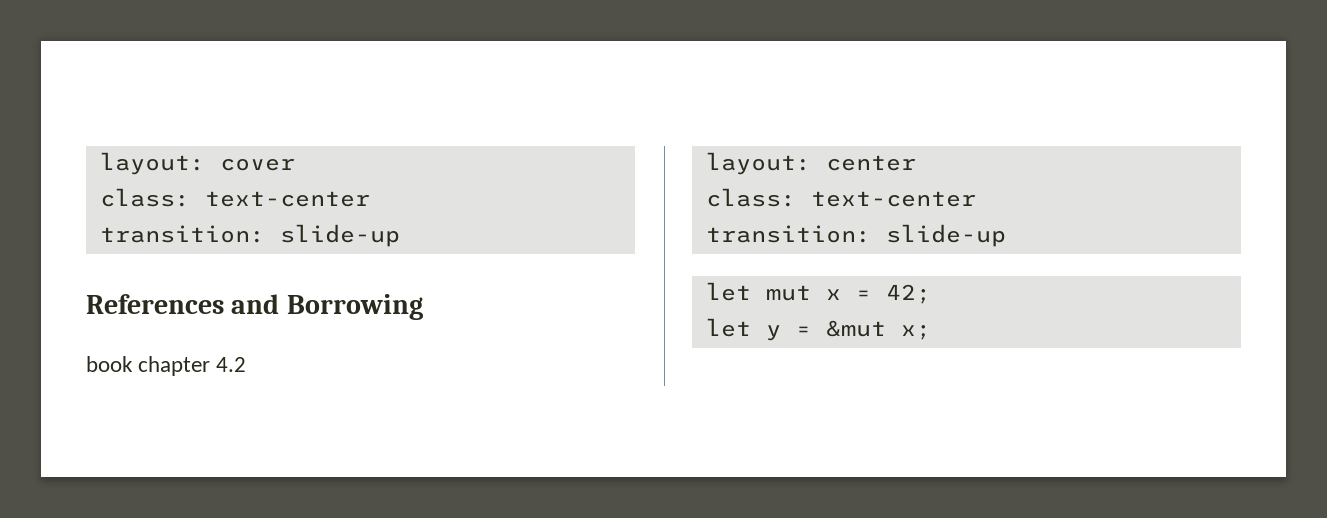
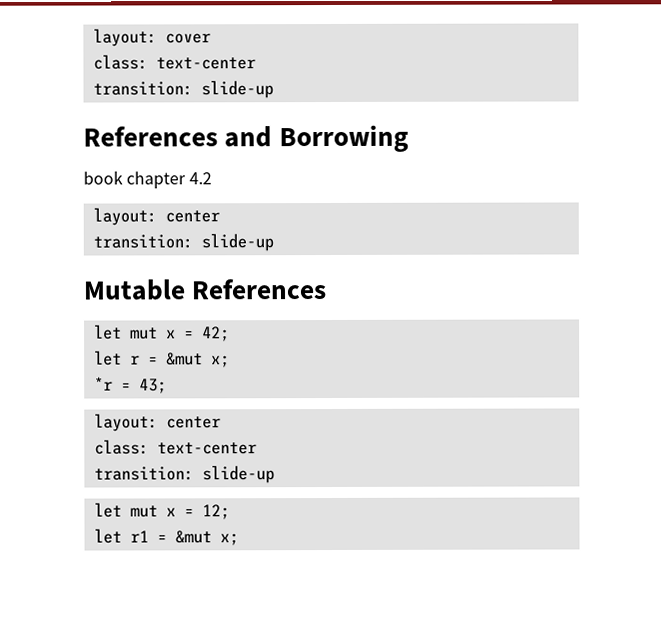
(916, 163) none -> [92,233,274,252] [83,279,327,301] [93,324,230,342] [93,350,230,368] [93,376,167,394] [93,413,221,432] // transition: slide-up // Mutable References // let mut x = 42; // let r = &mut x; // *r = 43; // layout: center
[885,284,931,304] [705,318,781,341] 42; // let y -> [201,504,230,520] [93,528,149,544] 12; // let r1

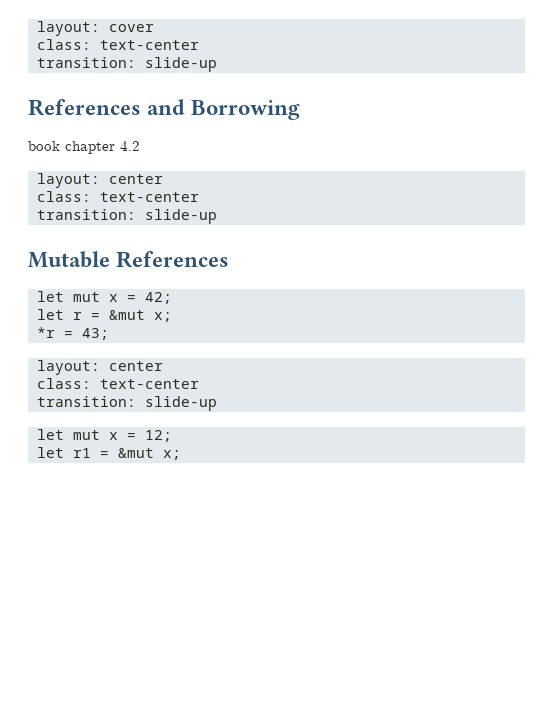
(220, 216) none -> [37,191,199,202] // class: text-center

